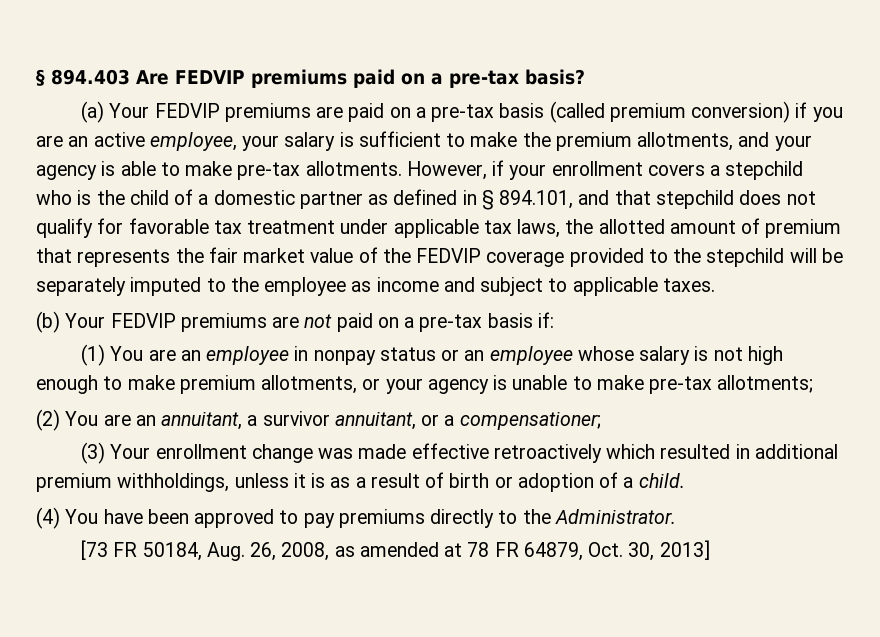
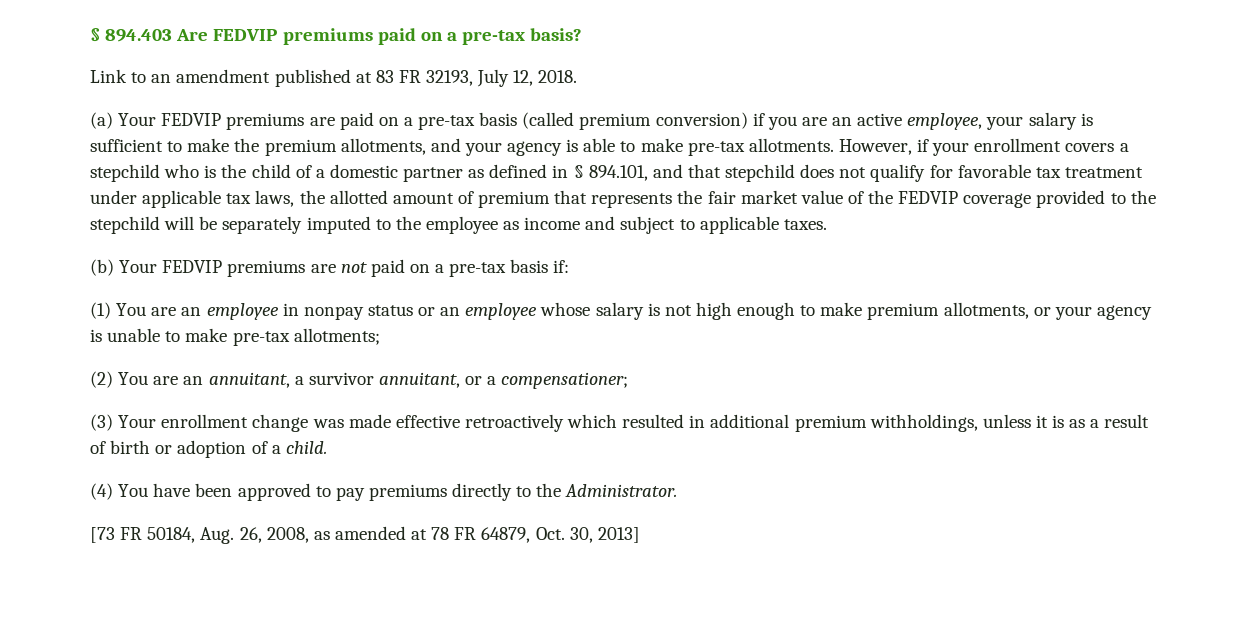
(585, 77) none -> [90,69,578,87] // Link to an amendment published at 83 FR 32193, July 12, 2018.

